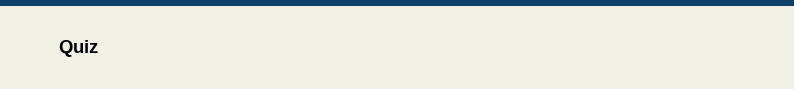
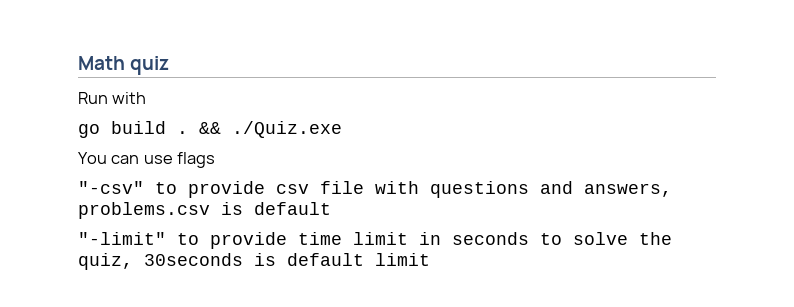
[59,40,98,57] Quiz -> [78,56,170,75] [78,92,147,104] [78,121,342,138] [78,152,216,168] [78,181,672,198] [78,202,331,219] [78,232,672,249] [78,253,430,270] Math quiz // Run with // go build . && ./Quiz.exe // You can use flags // "-csv" to provide csv file with questions and answers, problems.csv is default // "-limit" to provide time limit in seconds to solve the quiz, 30seconds is default limit

